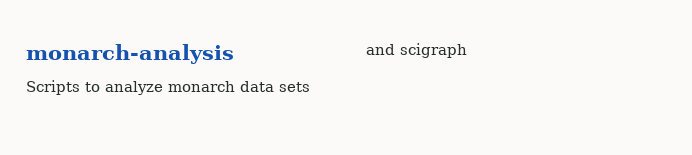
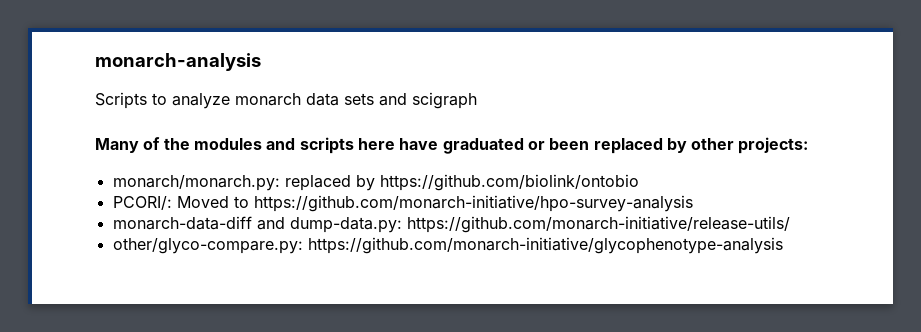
(467, 50) none -> [95,137,809,154] [112,174,639,191] [112,195,693,212] [112,216,790,233] [112,237,783,254] // Many of the modules and scripts here have graduated or been replaced by other projects: // monarch/monarch.py: replaced by https://github.com/biolink/ontobio // PCORI/: Moved to https://github.com/monarch-initiative/hpo-survey-analysis // monarch-data-diff and dump-data.py: https://github.com/monarch-initiative/release-utils/ // other/glyco-compare.py: https://github.com/monarch-initiative/glycophenotype-analysis

